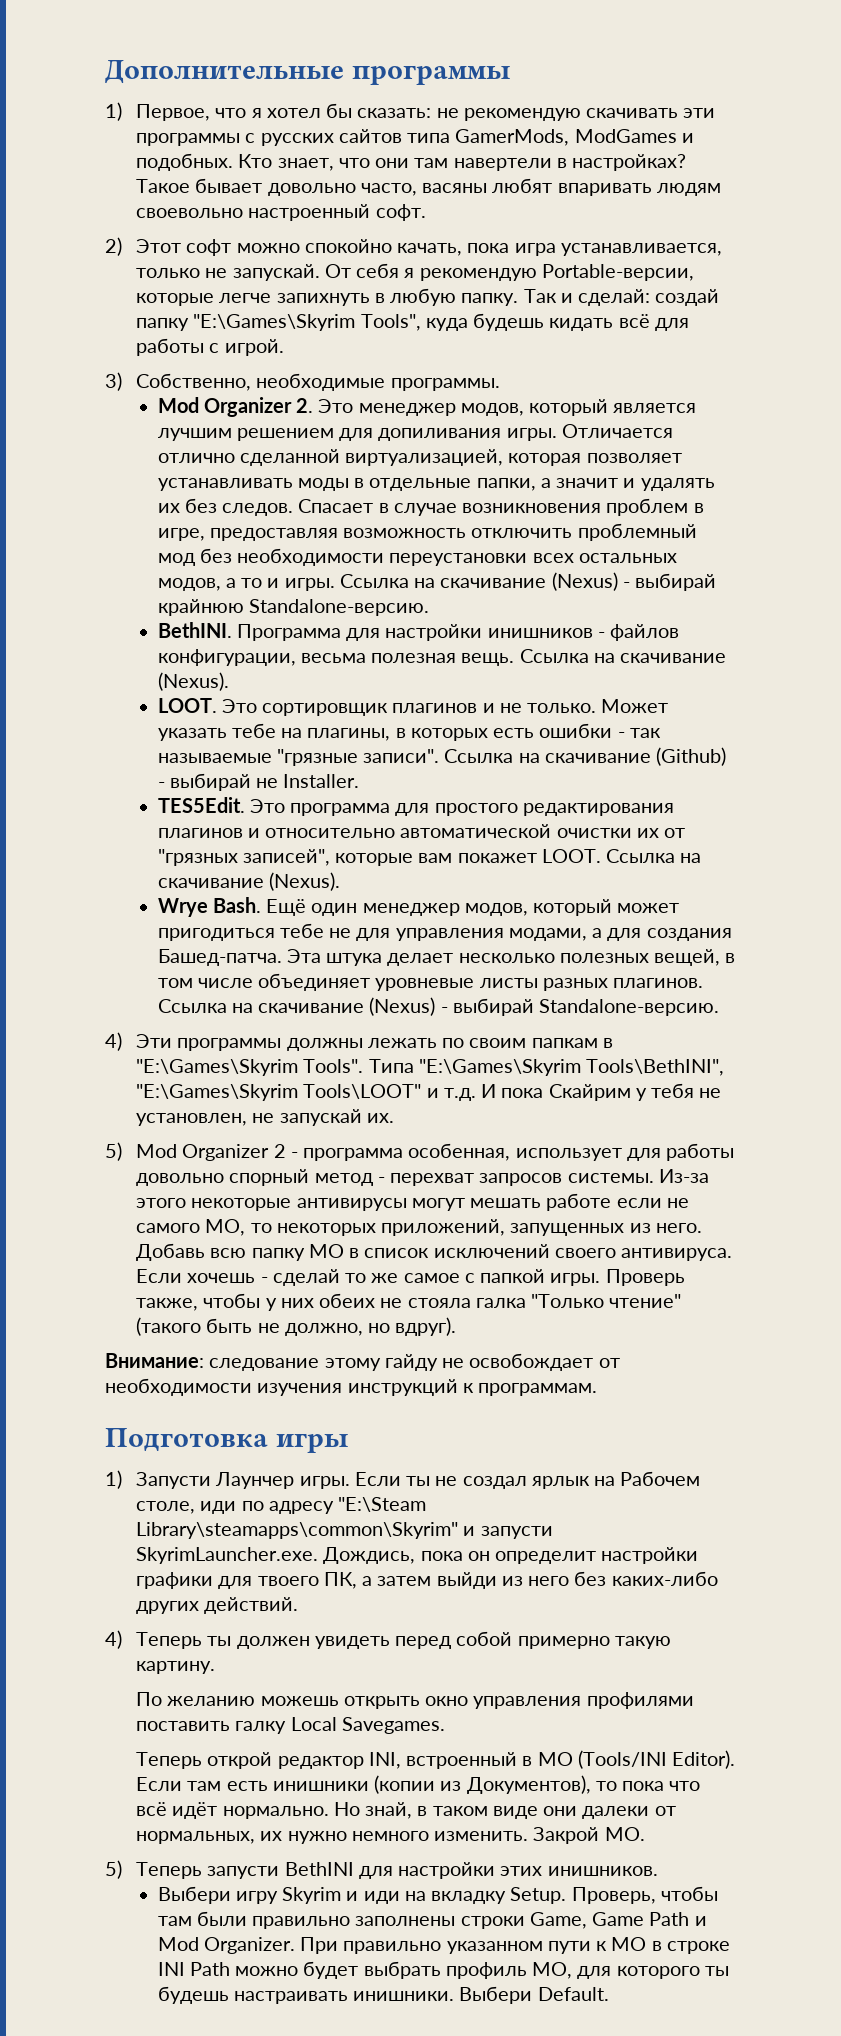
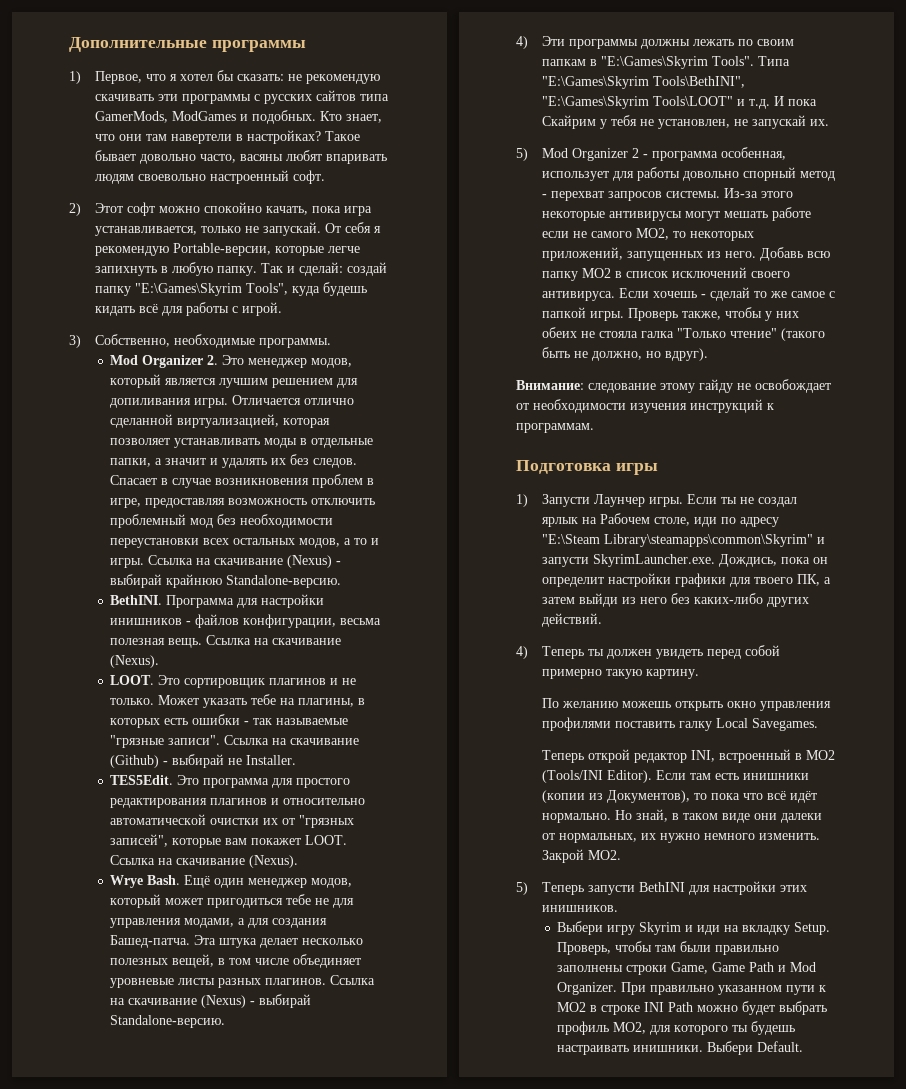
[205,1219,246,1236] МО, -> [636,228,670,240] MO2,
[308,1244,344,1258] МО -> [582,268,612,278] MO2
[537,1752,573,1766] МО -> [806,750,836,760] МО2
[604,1827,645,1841] МО. -> [588,850,622,860] МО2.
[611,1937,647,1951] МО -> [557,1002,587,1012] МО2
[532,1962,573,1979] МО, -> [613,1022,647,1034] МО2,

